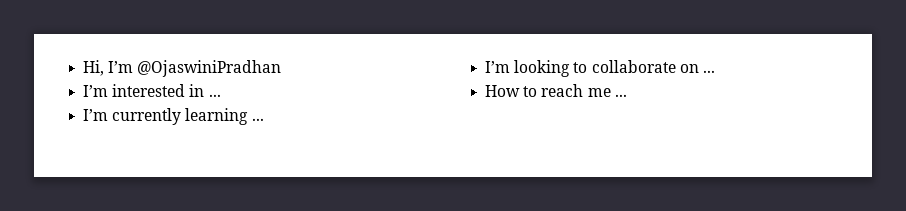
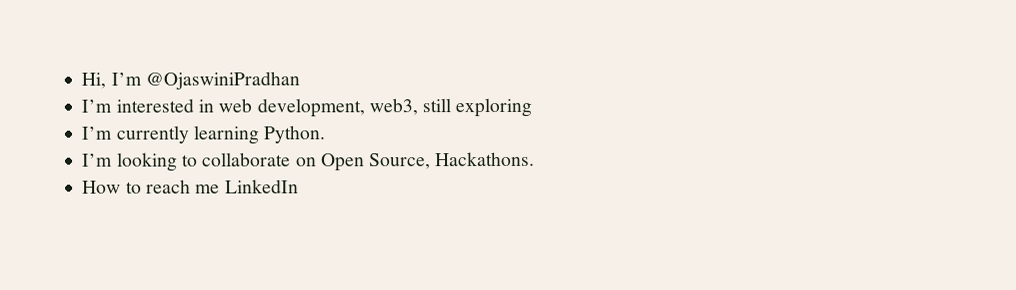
[208,94,221,97] ... -> [218,97,533,118] web development, web3, still exploring
[251,118,264,121] ... -> [263,125,326,144] Python.
[702,70,715,73] ... -> [320,151,536,172] Open Source, Hackathons.
[614,94,627,97] ... -> [224,179,299,194] LinkedIn

